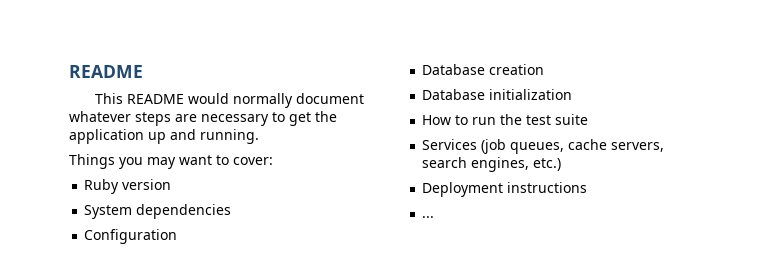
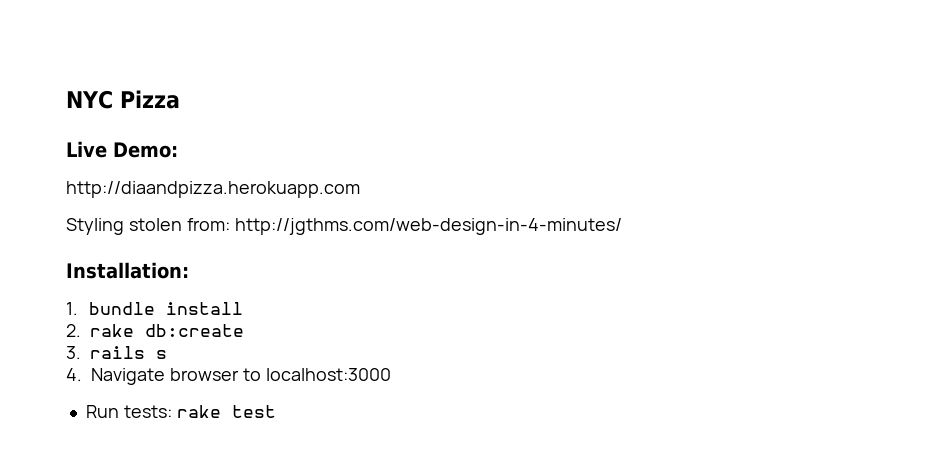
[69,65,143,78] [94,93,364,108] [69,111,337,126] [69,129,259,144] [69,154,273,169] [84,179,172,194] [84,204,232,219] [84,229,178,244] [422,64,545,75] [422,89,573,100] [422,114,589,125] [422,139,665,154] [422,157,562,172] [422,182,588,197] [422,216,435,218] README // This README would normally document whatever steps are necessary to get the application up and running. // Things you may want to cover: // Ruby version // System dependencies // Configuration // Database creation // Database initialization // How to run the test suite // Services (job queues, cache servers, search engines, etc.) // Deployment instructions // ... -> [66,90,180,109] [66,141,178,158] [66,181,360,198] [66,218,622,235] [66,262,189,279] [66,302,244,315] [66,324,244,337] [66,346,167,359] [66,368,391,385] [85,405,276,418] NYC Pizza // Live Demo: // http://diaandpizza.herokuapp.com // Styling stolen from: http://jgthms.com/web-design-in-4-minutes/ // Installation: // 1. bundle install // 2. rake db:create // 3. rails s // 4. Navigate browser to localhost:3000 // Run tests: rake test

